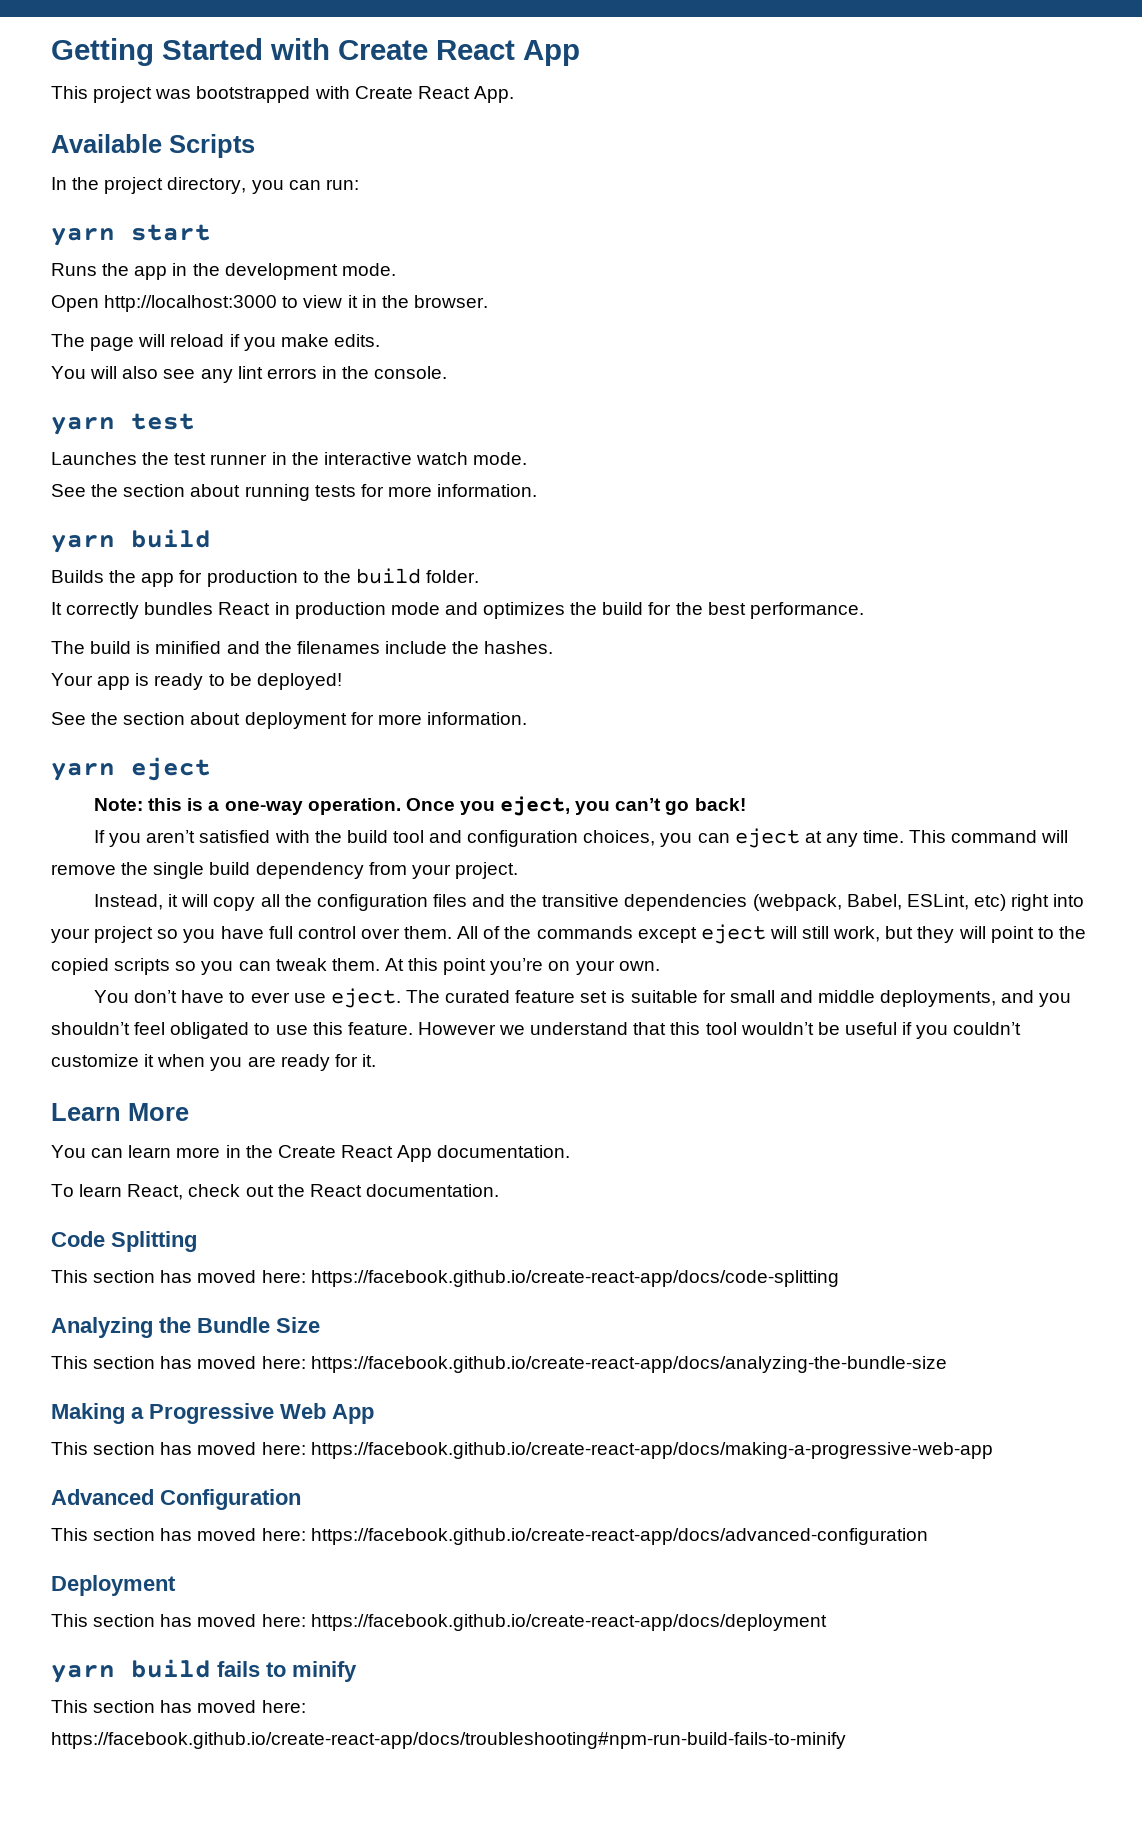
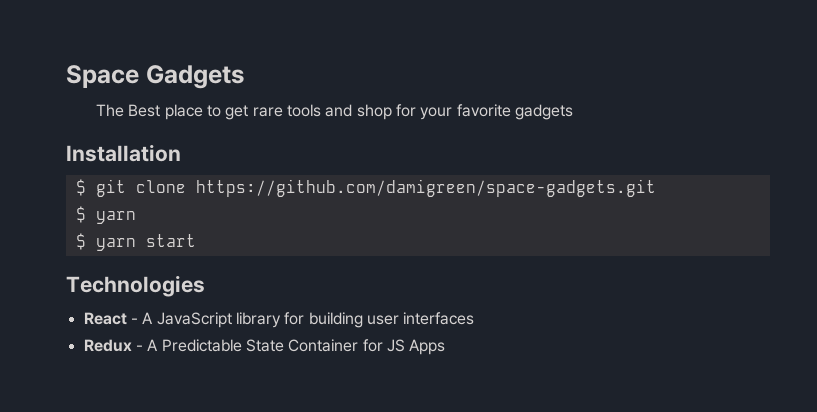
[51,38,580,66] [51,86,514,103] [51,134,255,158] [51,177,359,194] [51,224,211,246] [51,263,396,280] [51,295,488,312] [51,334,380,351] [51,366,448,383] [51,413,195,435] [51,452,528,465] [51,484,538,501] [51,529,211,553] [51,568,480,587] [51,602,864,619] [51,641,554,654] [51,673,342,690] [51,712,527,729] [51,757,211,781] [93,796,746,816] [93,828,1069,848] [51,862,518,879] [93,894,1085,911] [51,924,1086,944] [51,958,660,975] [93,988,1072,1008] [51,1022,1022,1039] [51,1054,376,1071] [51,1103,189,1121] [51,1145,571,1162] [51,1184,499,1200] [51,1231,197,1252] [51,1270,839,1287] [51,1317,320,1338] [51,1356,947,1373] [51,1403,374,1424] [51,1442,993,1459] [51,1489,301,1510] [51,1528,928,1545] [51,1575,176,1596] [51,1614,827,1631] [51,1659,357,1683] [51,1700,306,1713] [51,1732,846,1749] Getting Started with Create React App // This project was bootstrapped with Create React App. // Available Scripts // In the project directory, you can run: // yarn start // Runs the app in the development mode. // Open http://localhost:3000 to view it in the browser. // The page will reload if you make edits. // You will also see any lint errors in the console. // yarn test // Launches the test runner in the interactive watch mode. // See the section about running tests for more information. // yarn build // Builds the app for production to the build folder. // It correctly bundles React in production mode and optimizes the build for the best performance. // The build is minified and the filenames include the hashes. // Your app is ready to be deployed! // See the section about deployment for more information. // yarn eject // Note: this is a one-way operation. Once you eject, you can’t go back! // If you aren’t satisfied with the build tool and configuration choices, you can eject at any time. This command will remove the single build dependency from your project. // Instead, it will copy all the configuration files and the transitive dependencies (webpack, Babel, ESLint, etc) right into your project so you have full control over them. All of the commands except eject will still work, but they will point to the copied scripts so you can tweak them. At this point you’re on your own. // You don’t have to ever use eject. The curated feature set is suitable for small and middle deployments, and you shouldn’t feel obligated to use this feature. However we understand that this tool wouldn’t be useful if you couldn’t customize it when you are ready for it. // Learn More // You can learn more in the Create React App documentation. // To learn React, check out the React documentation. // Code Splitting // This section has moved here: https://facebook.github.io/create-react-app/docs/code-splitting // Analyzing the Bundle Size // This section has moved here: https://facebook.github.io/create-react-app/docs/analyzing-the-bundle-size // Making a Progressive Web App // This section has moved here: https://facebook.github.io/create-react-app/docs/making-a-progressive-web-app // Advanced Configuration // This section has moved here: https://facebook.github.io/create-react-app/docs/advanced-configuration // Deployment // This section has moved here: https://facebook.github.io/create-react-app/docs/deployment // yarn build fails to minify // This section has moved here: https://facebook.github.io/create-react-app/docs/troubleshooting#npm-run-build-fails-to-minify -> [66,65,244,89] [96,104,573,120] [66,144,181,162] [75,179,656,197] [75,206,136,224] [75,233,196,251] [66,275,205,297] [83,312,475,328] [83,339,446,355] Space Gadgets // The Best place to get rare tools and shop for your favorite gadgets // Installation // $ git clone https://github.com/damigreen/space-gadgets.git // $ yarn // $ yarn start // Technologies // React - A JavaScript library for building user interfaces // Redux - A Predictable State Container for JS Apps

